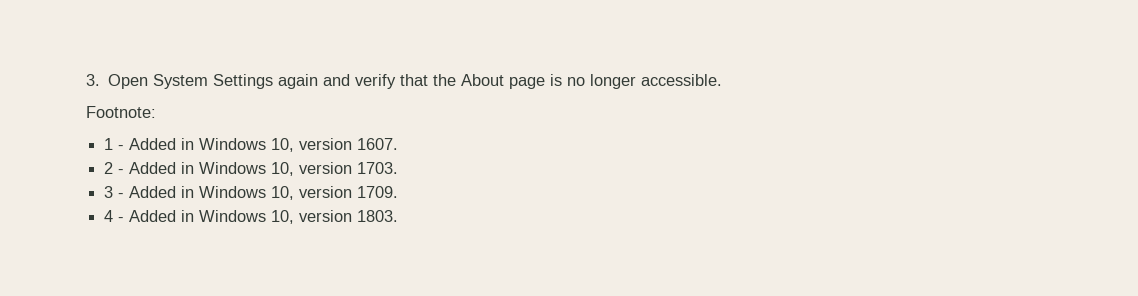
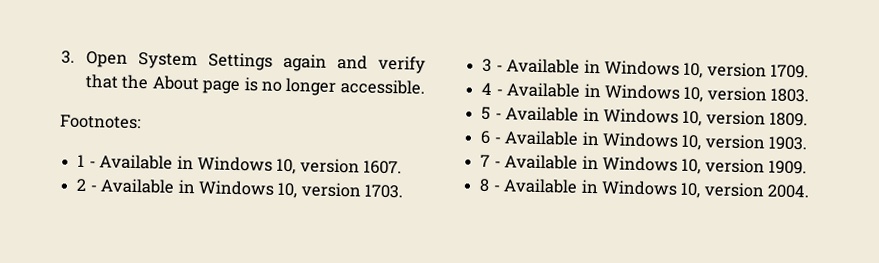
[86,106,156,118] Footnote: -> [60,114,141,130] Footnotes:
[129,138,177,150] Added -> [99,154,174,170] Available
[129,162,177,174] Added -> [100,178,175,194] Available
[129,186,177,198] Added -> [506,58,581,74] Available
[129,210,177,222] Added -> [506,82,581,98] Available
(399, 216) none -> [481,106,809,127] [480,130,808,151] [480,154,808,175] [479,178,811,199] // 5 - Available in Windows 10, version 1809. // 6 - Available in Windows 10, version 1903. // 7 - Available in Windows 10, version 1909. // 8 - Available in Windows 10, version 2004.

